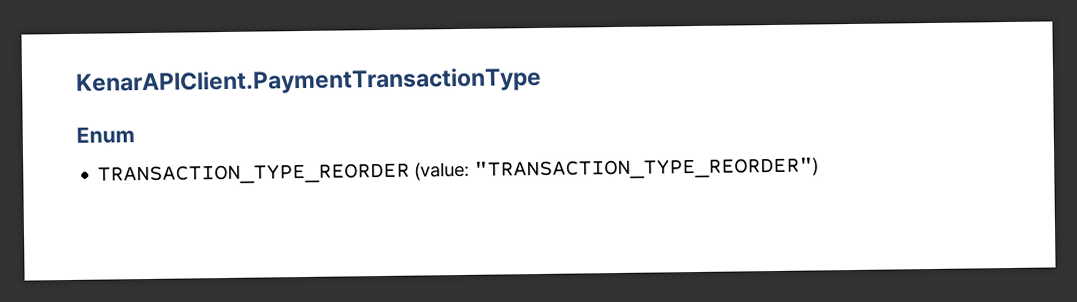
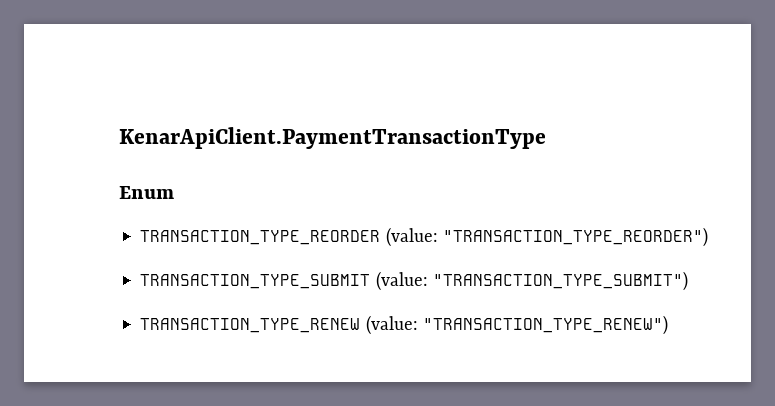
[75,66,542,96] KenarAPIClient.PaymentTransactionType -> [119,127,546,149] KenarApiClient.PaymentTransactionType
(820, 169) none -> [140,271,688,291] [140,315,668,335] // TRANSACTION_TYPE_SUBMIT (value: "TRANSACTION_TYPE_SUBMIT") // TRANSACTION_TYPE_RENEW (value: "TRANSACTION_TYPE_RENEW")

